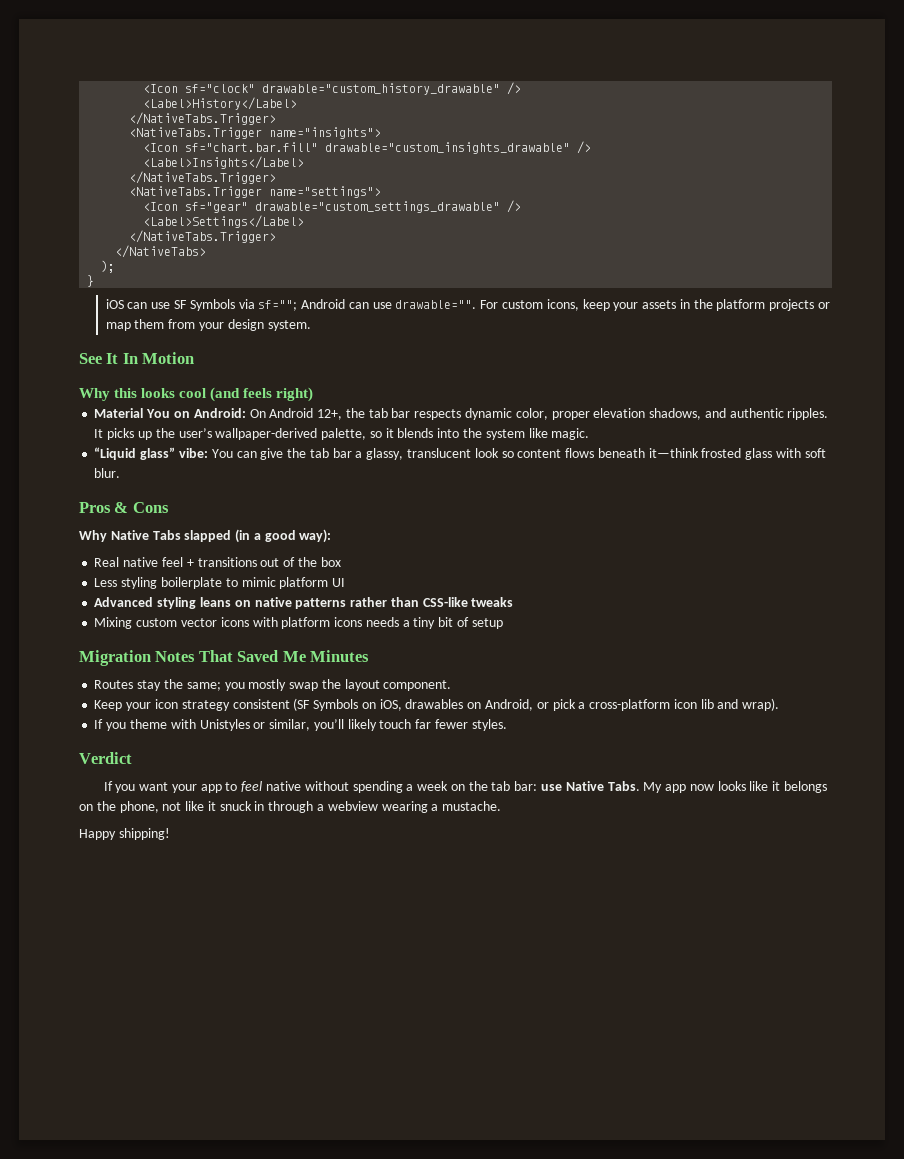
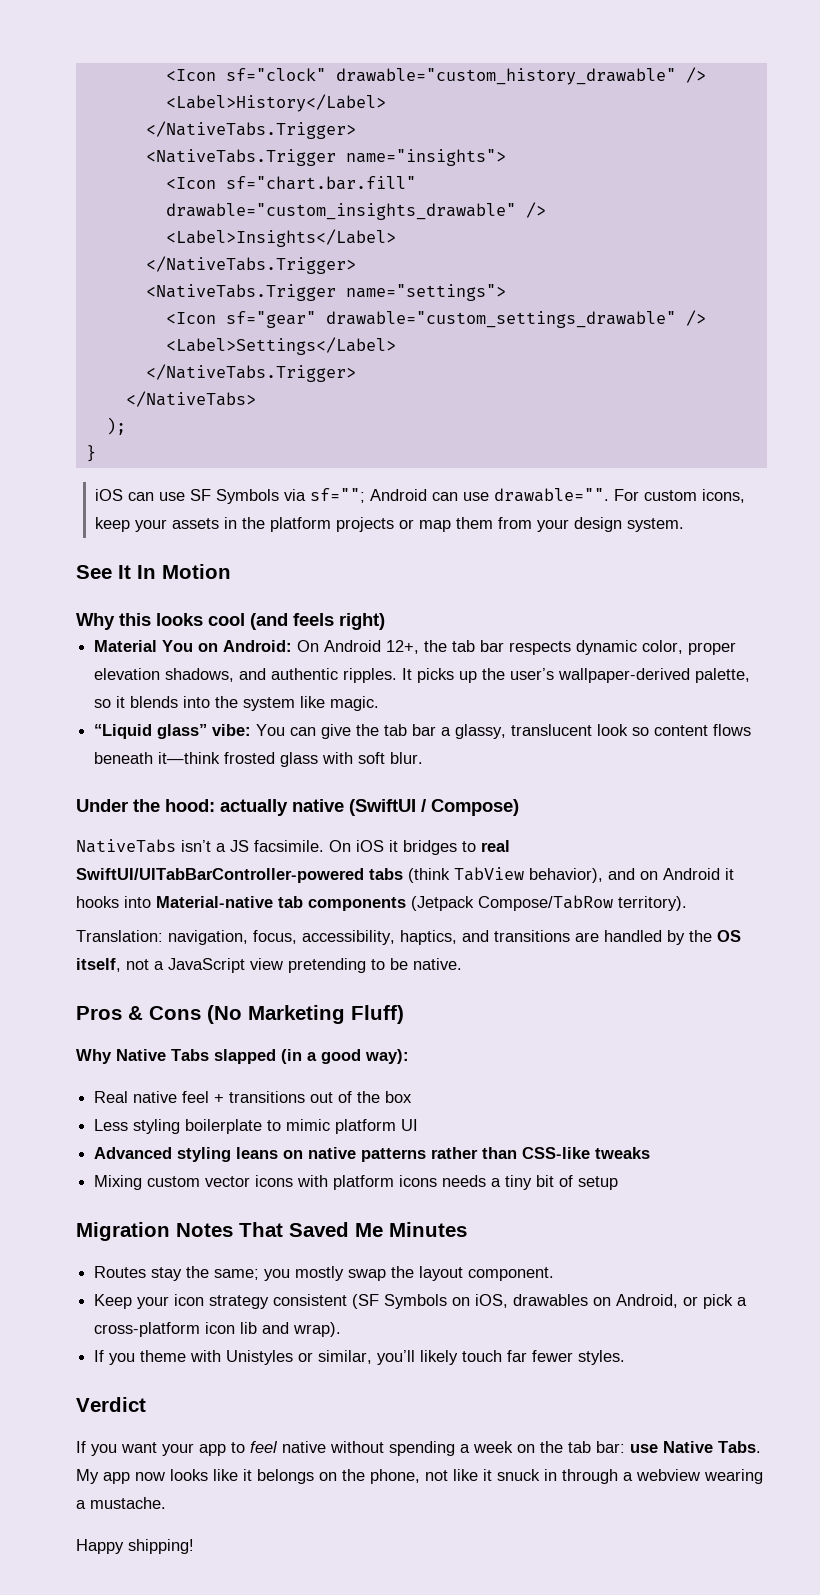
(121, 473) none -> [76,799,519,816] [76,839,510,855] [76,867,734,883] [76,895,687,911] [76,930,741,945] [76,958,462,973] // Under the hood: actually native (SwiftUI / Compose) // NativeTabs isn’t a JS facsimile. On iOS it bridges to real SwiftUI/UITabBarController-powered tabs (think TabView behavior), and on Android it hooks into Material-native tab components (Jetpack Compose/TabRow territory). // Translation: navigation, focus, accessibility, haptics, and transitions are handled by the OS itself, not a JavaScript view pretending to be native.
(169, 507) none -> [207,1005,404,1024] (No Marketing Fluff)

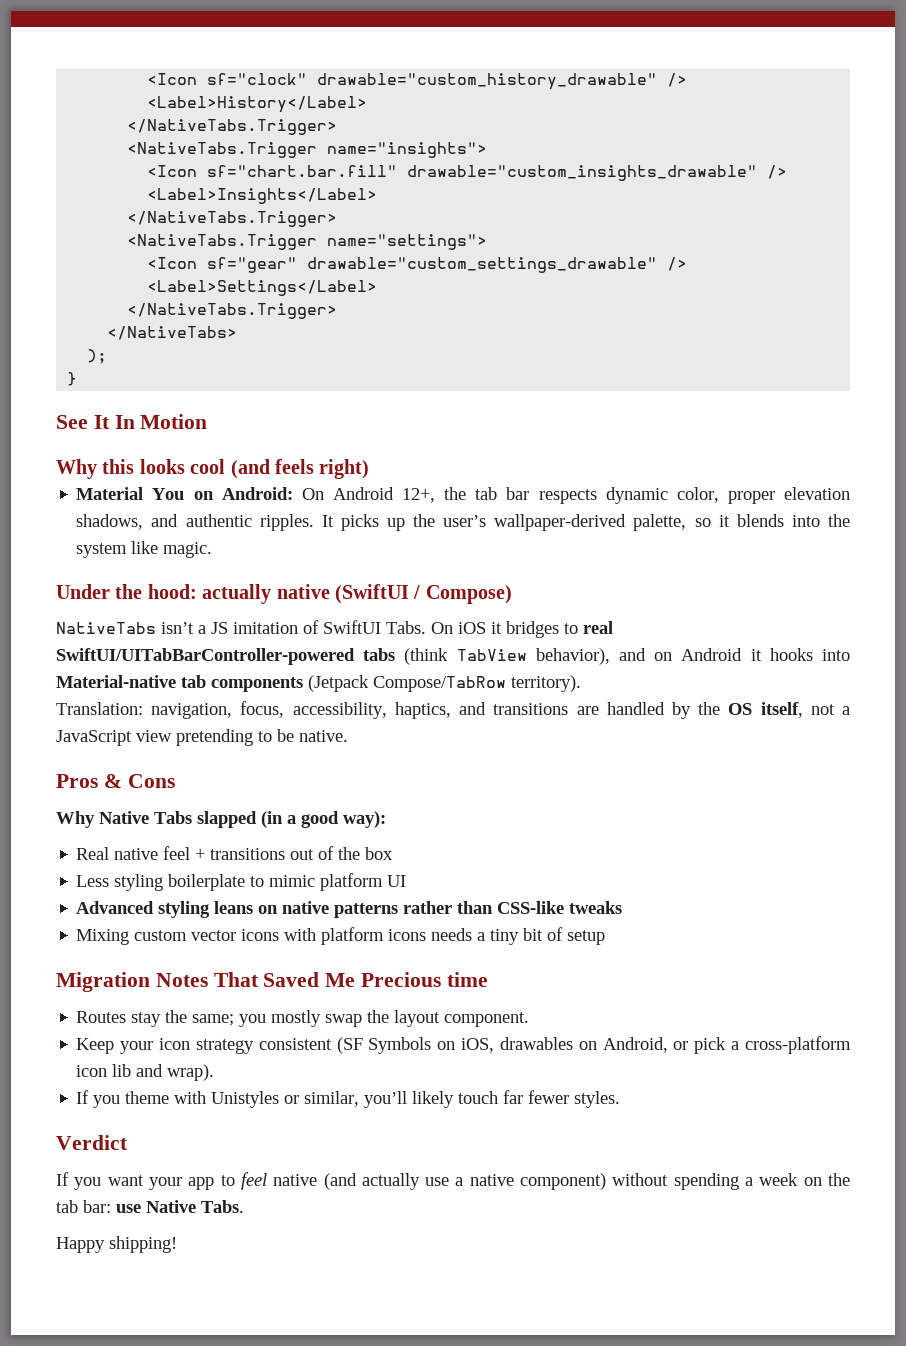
[94,488,745,504] [94,517,684,532] // iOS can use SF Symbols via sf=""; Android can use drawable="". For custom icons, keep your assets in the platform projects or map them from your design system. -> (78, 379) none
[94,724,752,739] [94,752,424,767] // “Liquid glass” vibe: You can give the tab bar a glassy, translucent look so content flows beneath it—think frosted glass with soft blur. -> (213, 550) none
[254,840,324,852] facsimile. -> [233,620,426,634] imitation of SwiftUI Tabs.
[207,1005,404,1024] (No Marketing Fluff) -> (175, 781) none
[389,1222,467,1237] Minutes -> [361,972,488,987] Precious time
(326, 1447) none -> [323,1173,607,1190] (and actually use a native component)
[76,1469,763,1484] [76,1497,166,1509] My app now looks like it belongs on the phone, not like it snuck in through a webview wearing a mustache. -> (244, 1206) none

